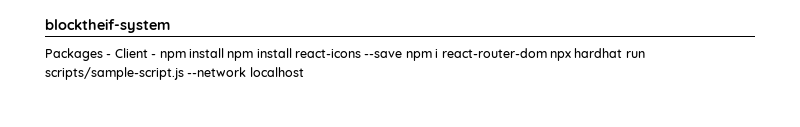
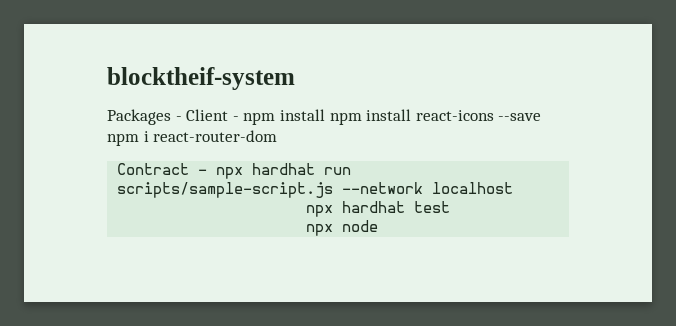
(547, 53) none -> [117,163,208,175] // Contract -
(304, 72) none -> [306,201,451,217] [306,220,379,236] // npx hardhat test // npx node

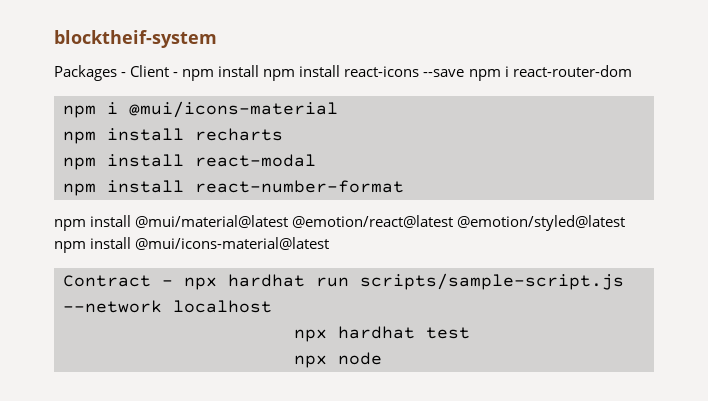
(278, 136) none -> [63,101,338,118] [63,128,283,144] [63,154,316,170] [63,180,404,196] [54,215,626,231] [54,237,330,253] // npm i @mui/icons-material // npm install recharts // npm install react-modal // npm install react-number-format // npm install @mui/material@latest @emotion/react@latest @emotion/styled@latest npm install @mui/icons-material@latest

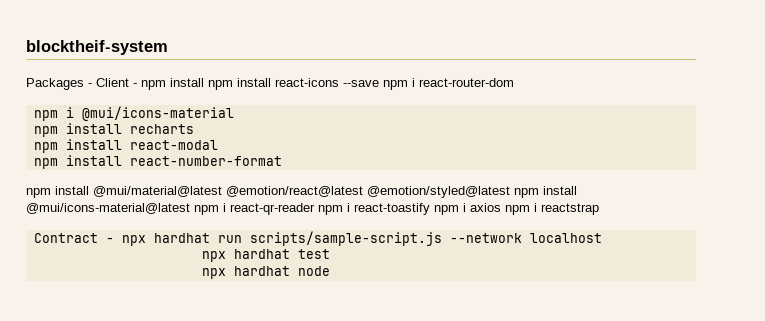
(330, 243) none -> [194,203,599,215] npm i react-qr-reader npm i react-toastify npm i axios npm i reactstrap
(327, 361) none -> [233,266,290,276] hardhat

